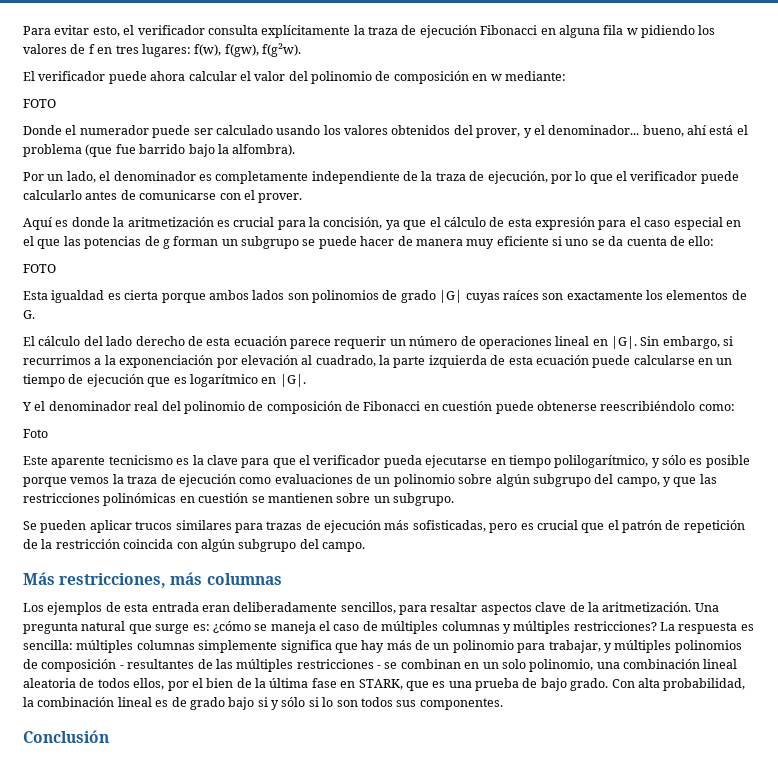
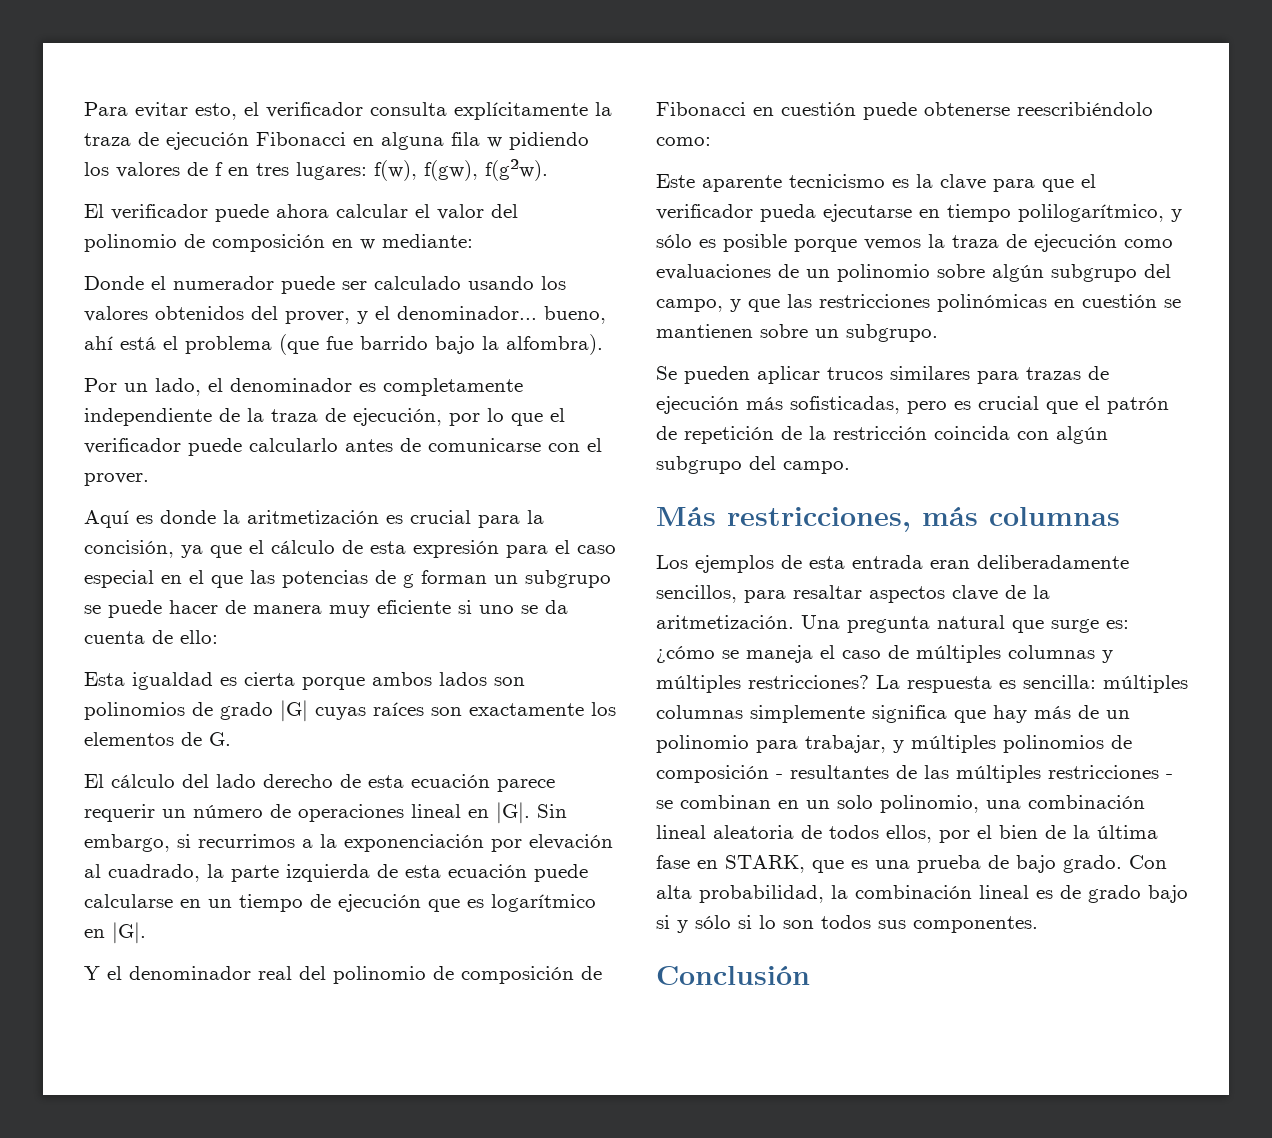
[23,99,56,108] // FOTO -> (473, 241) none
[23,264,56,273] // FOTO -> (218, 637) none
[23,429,48,438] // Foto -> (711, 141) none

